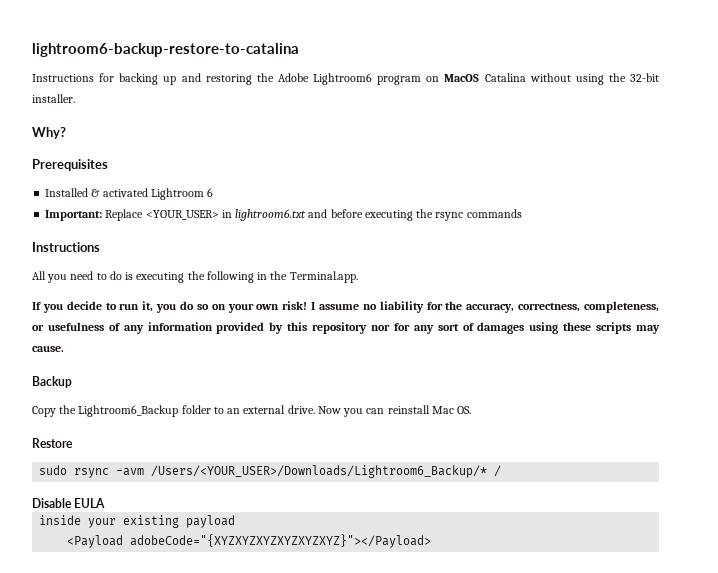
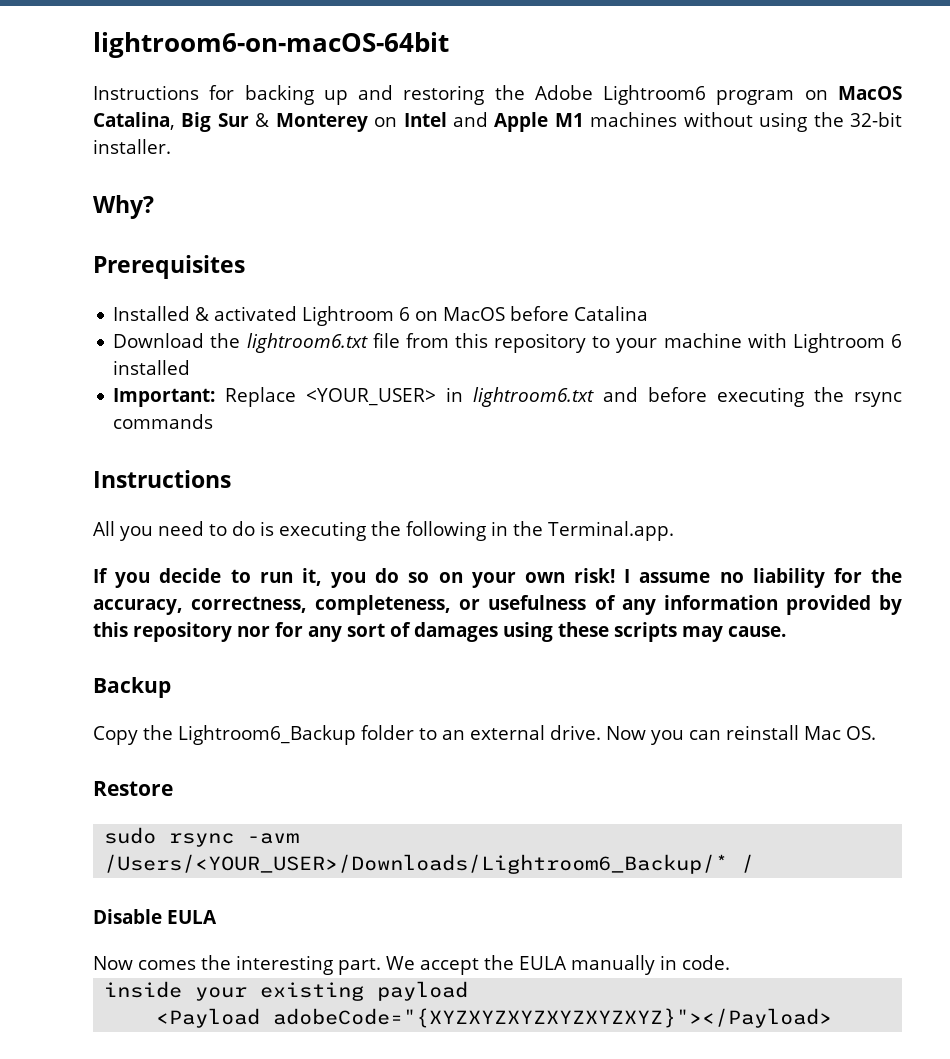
[32,43,299,57] lightroom6-backup-restore-to-catalina -> [93,32,449,58] lightroom6-on-macOS-64bit
[484,73,526,82] Catalina -> [93,112,678,132] Catalina, Big Sur & Monterey on Intel and Apple M1 machines
(214, 192) none -> [415,306,649,321] [113,333,903,353] [113,360,191,375] on MacOS before Catalina // Download the lightroom6.txt file from this repository to your machine with Lightroom 6 installed
(106, 503) none -> [93,955,730,975] // Now comes the interesting part. We accept the EULA manually in code.

